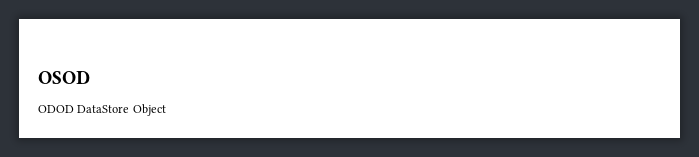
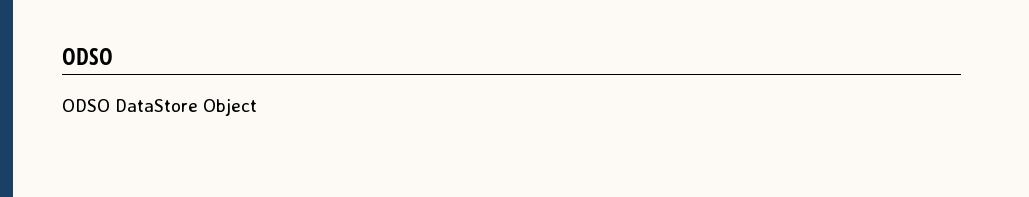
[38,70,90,84] [38,105,74,113] OSOD // ODOD -> [62,48,113,65] [62,99,110,112] ODSO // ODSO

